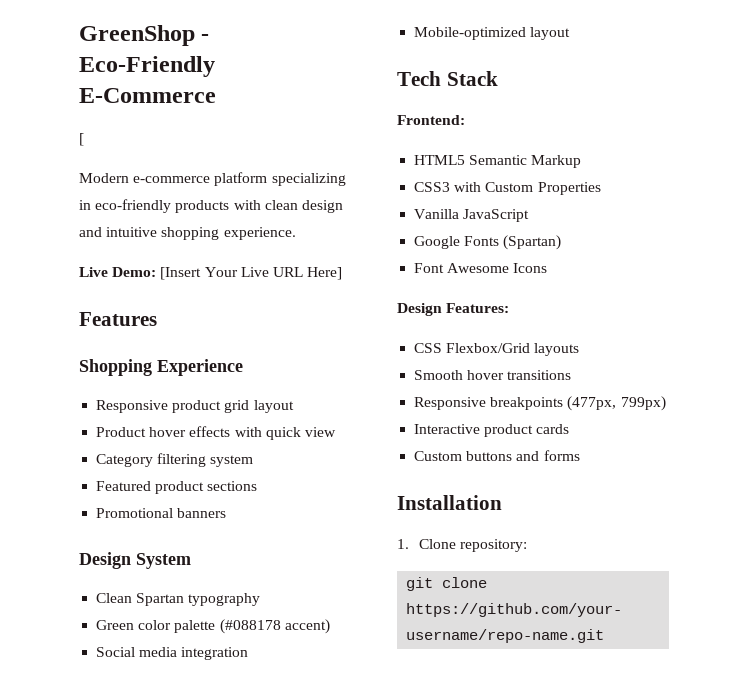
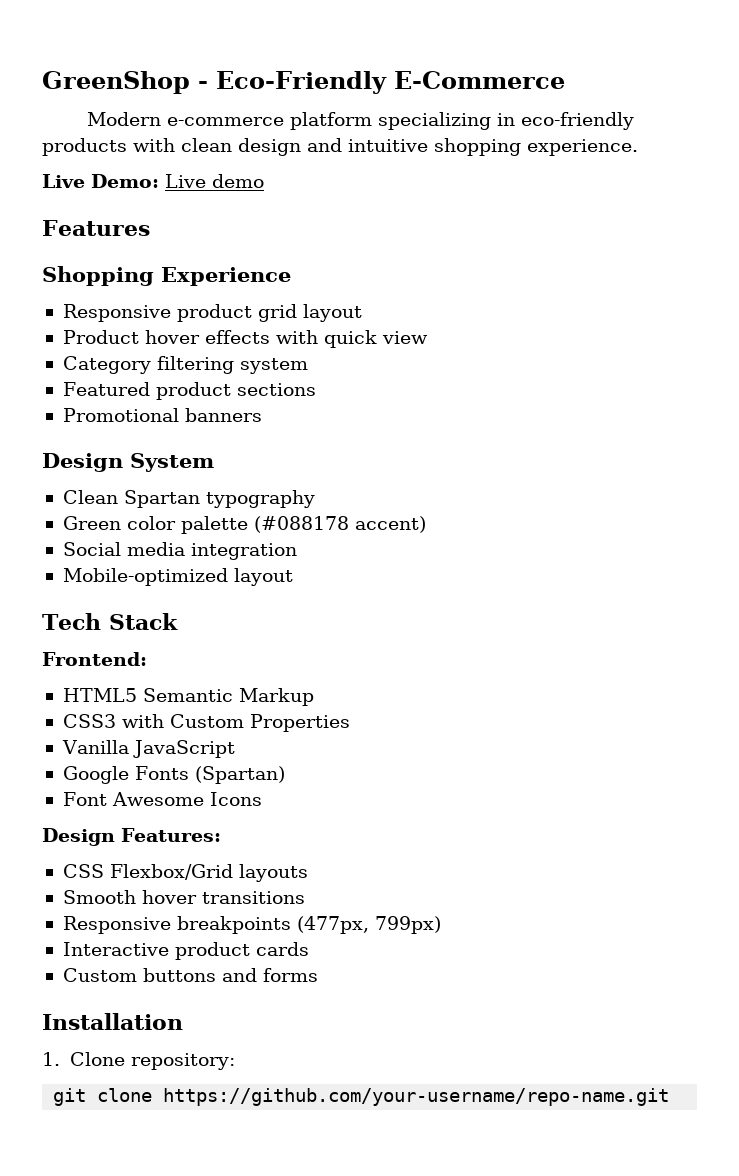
[79,133,84,146] // [ -> (565, 80) none
[160,267,343,280] [Insert Your Live URL Here] -> [165,174,264,188] Live demo

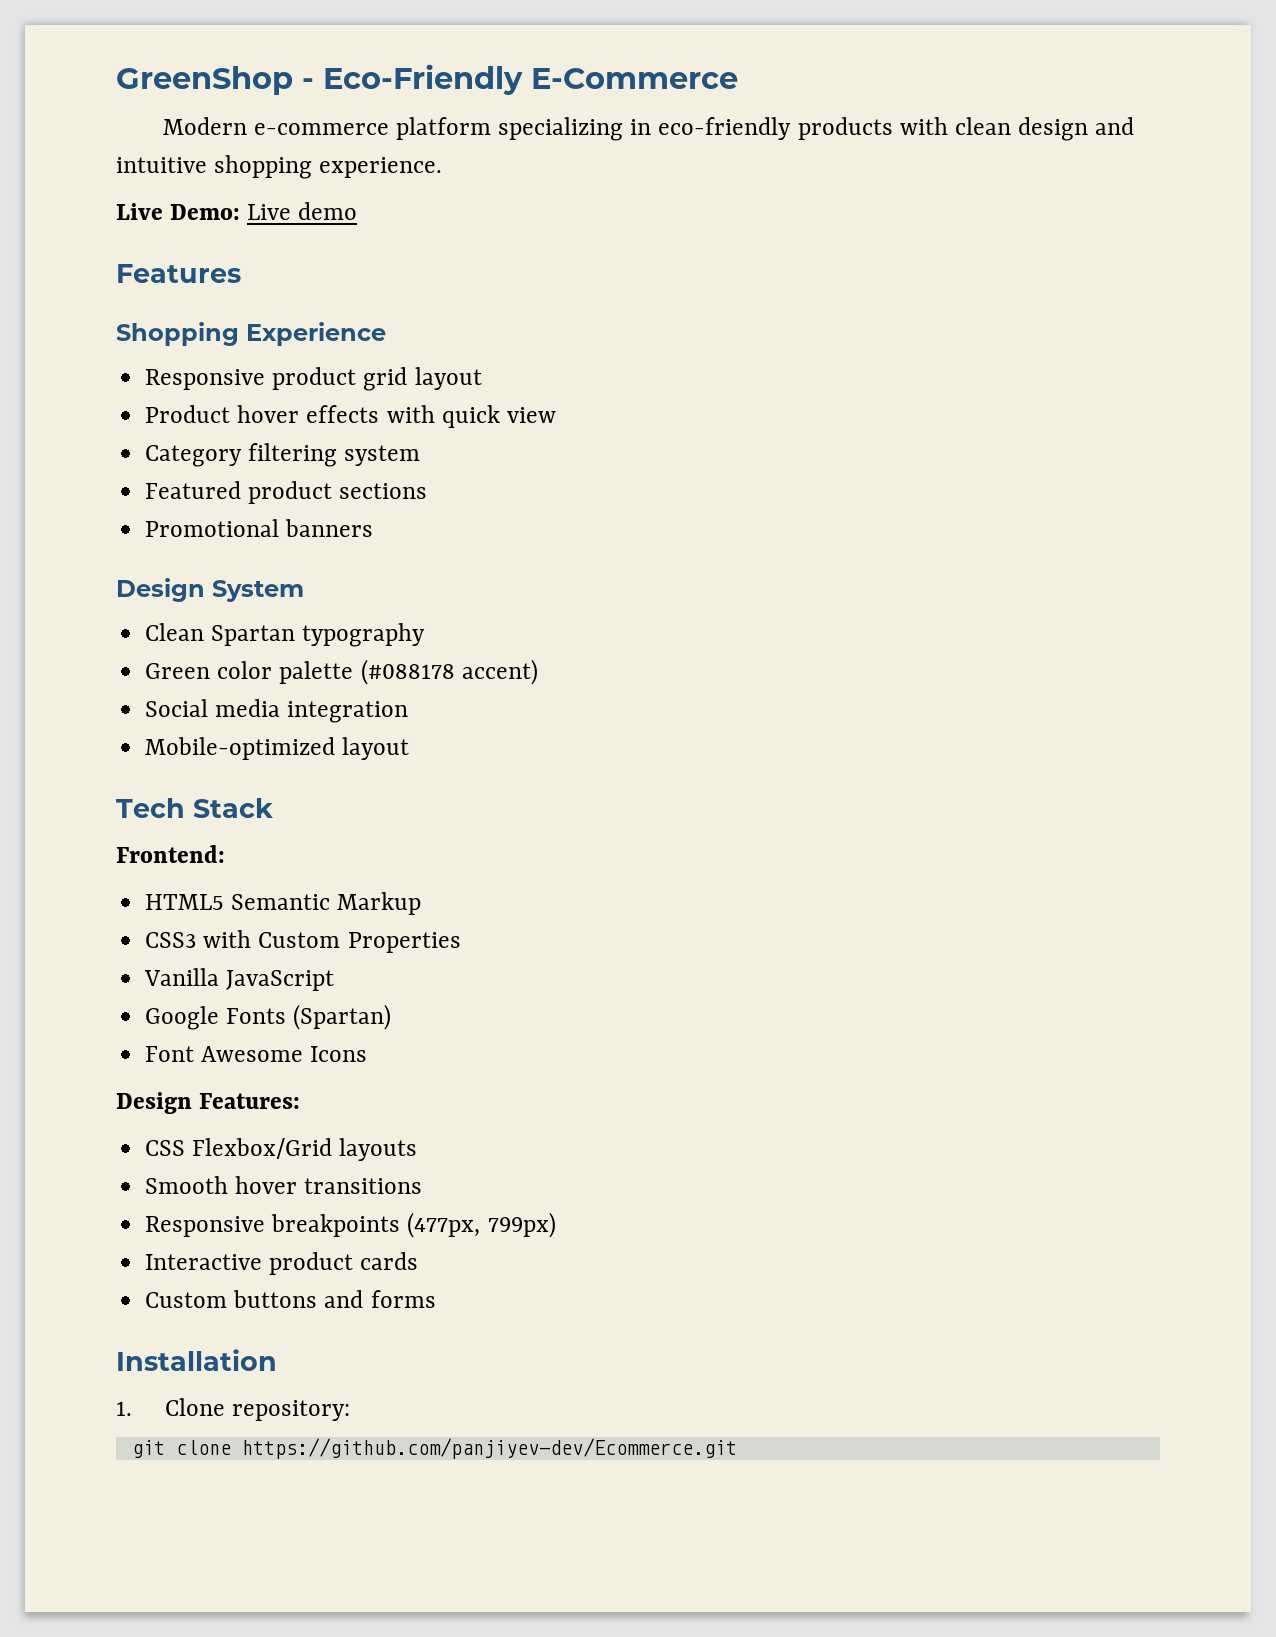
[163,1088,670,1106] https://github.com/your-username/repo-name.git -> [241,1438,737,1459] https://github.com/panjiyev-dev/Ecommerce.git

